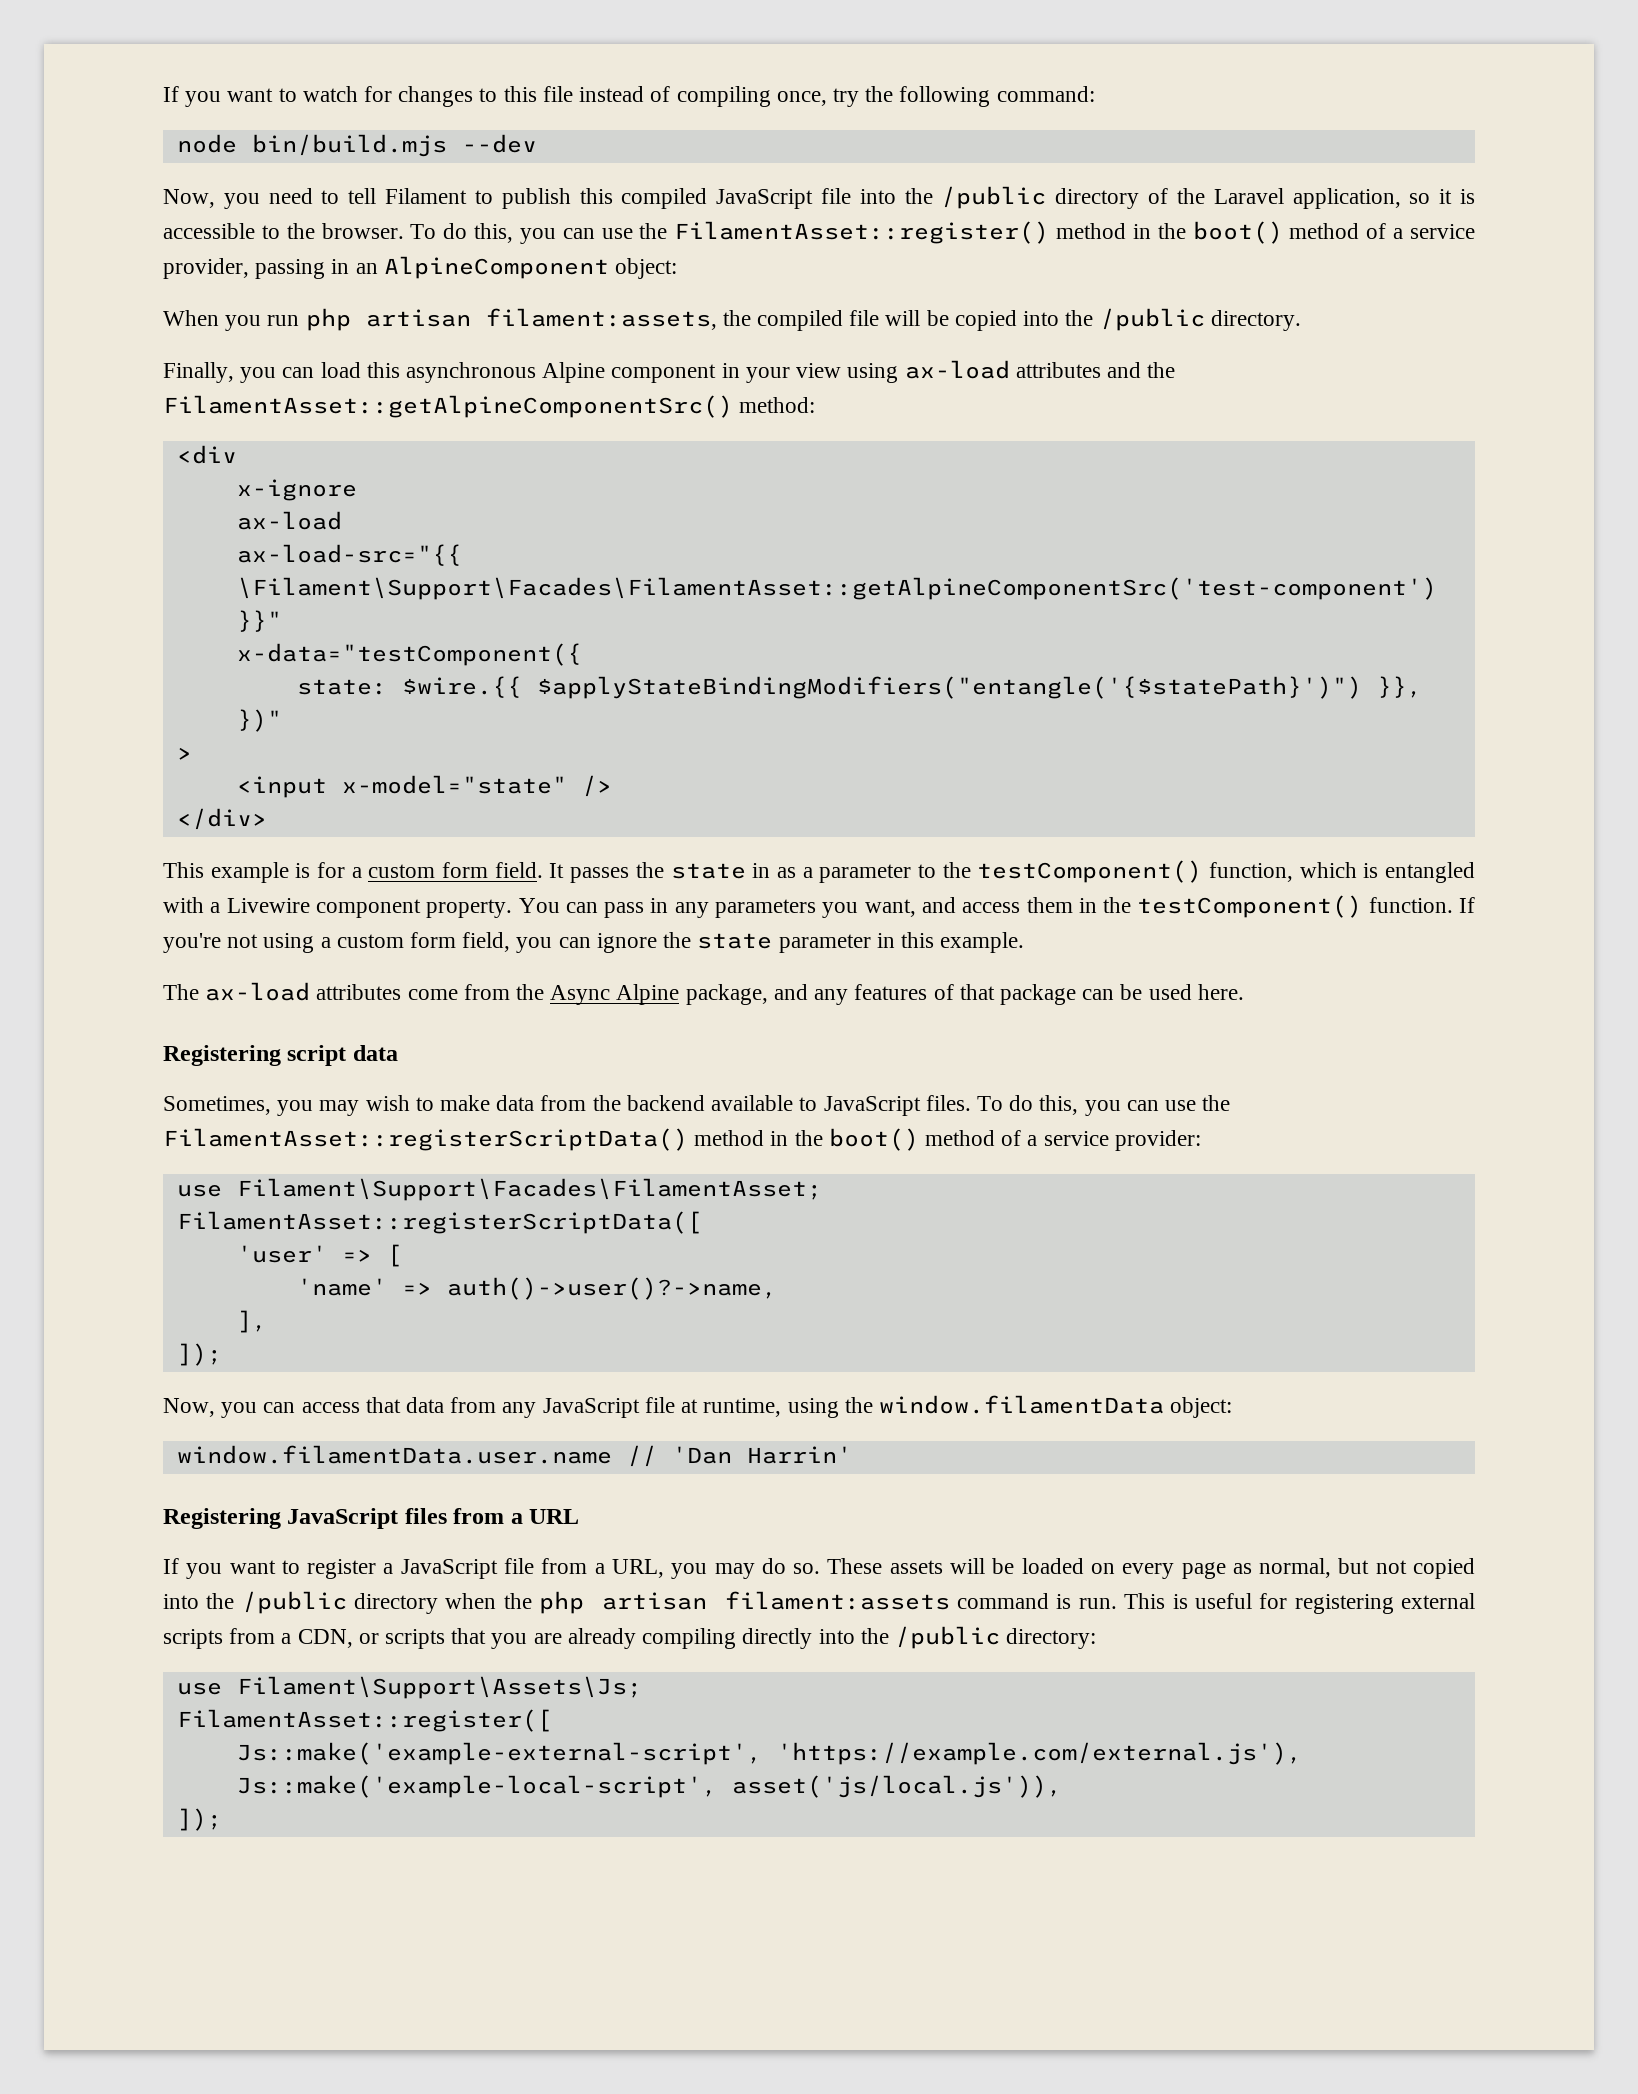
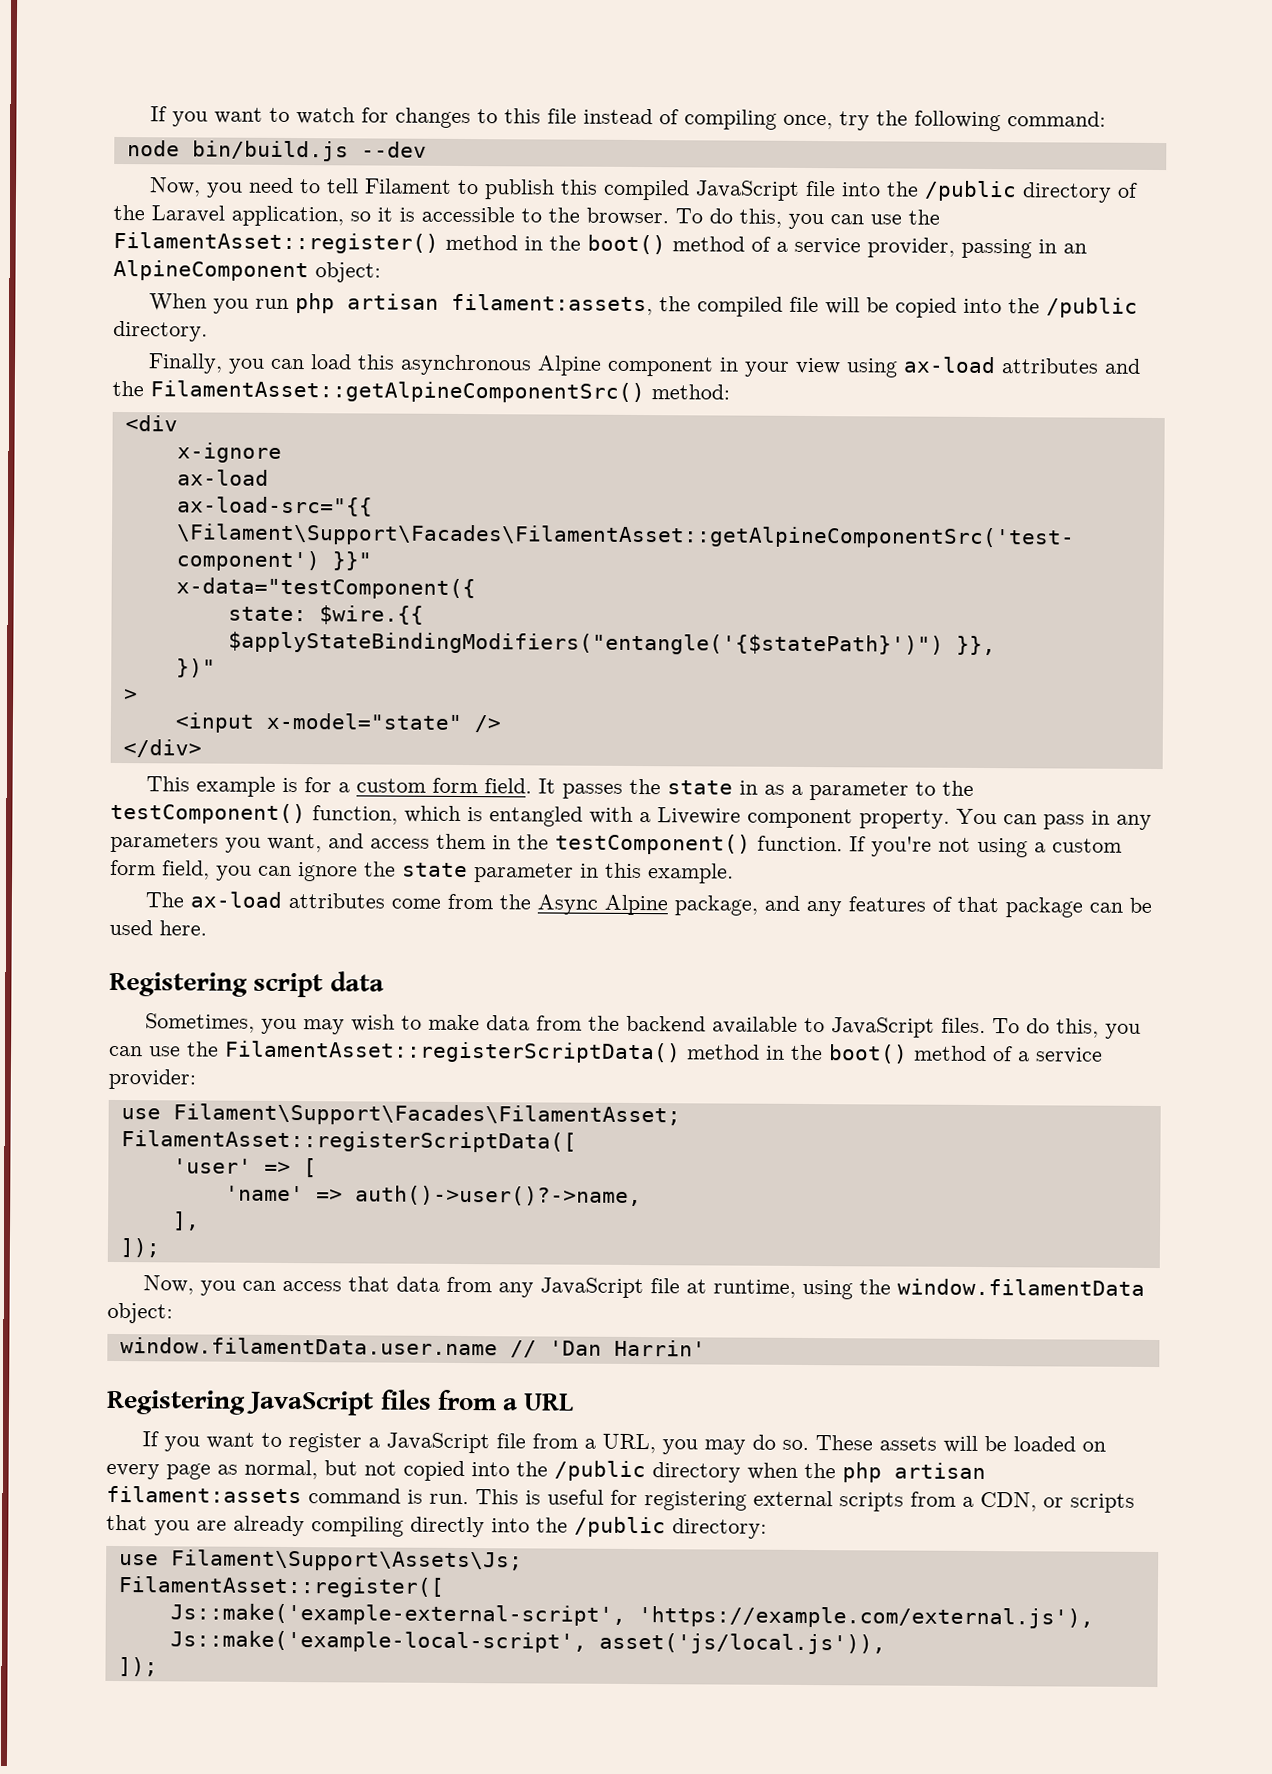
[251,134,447,157] bin/build.mjs -> [191,140,349,162] bin/build.js

